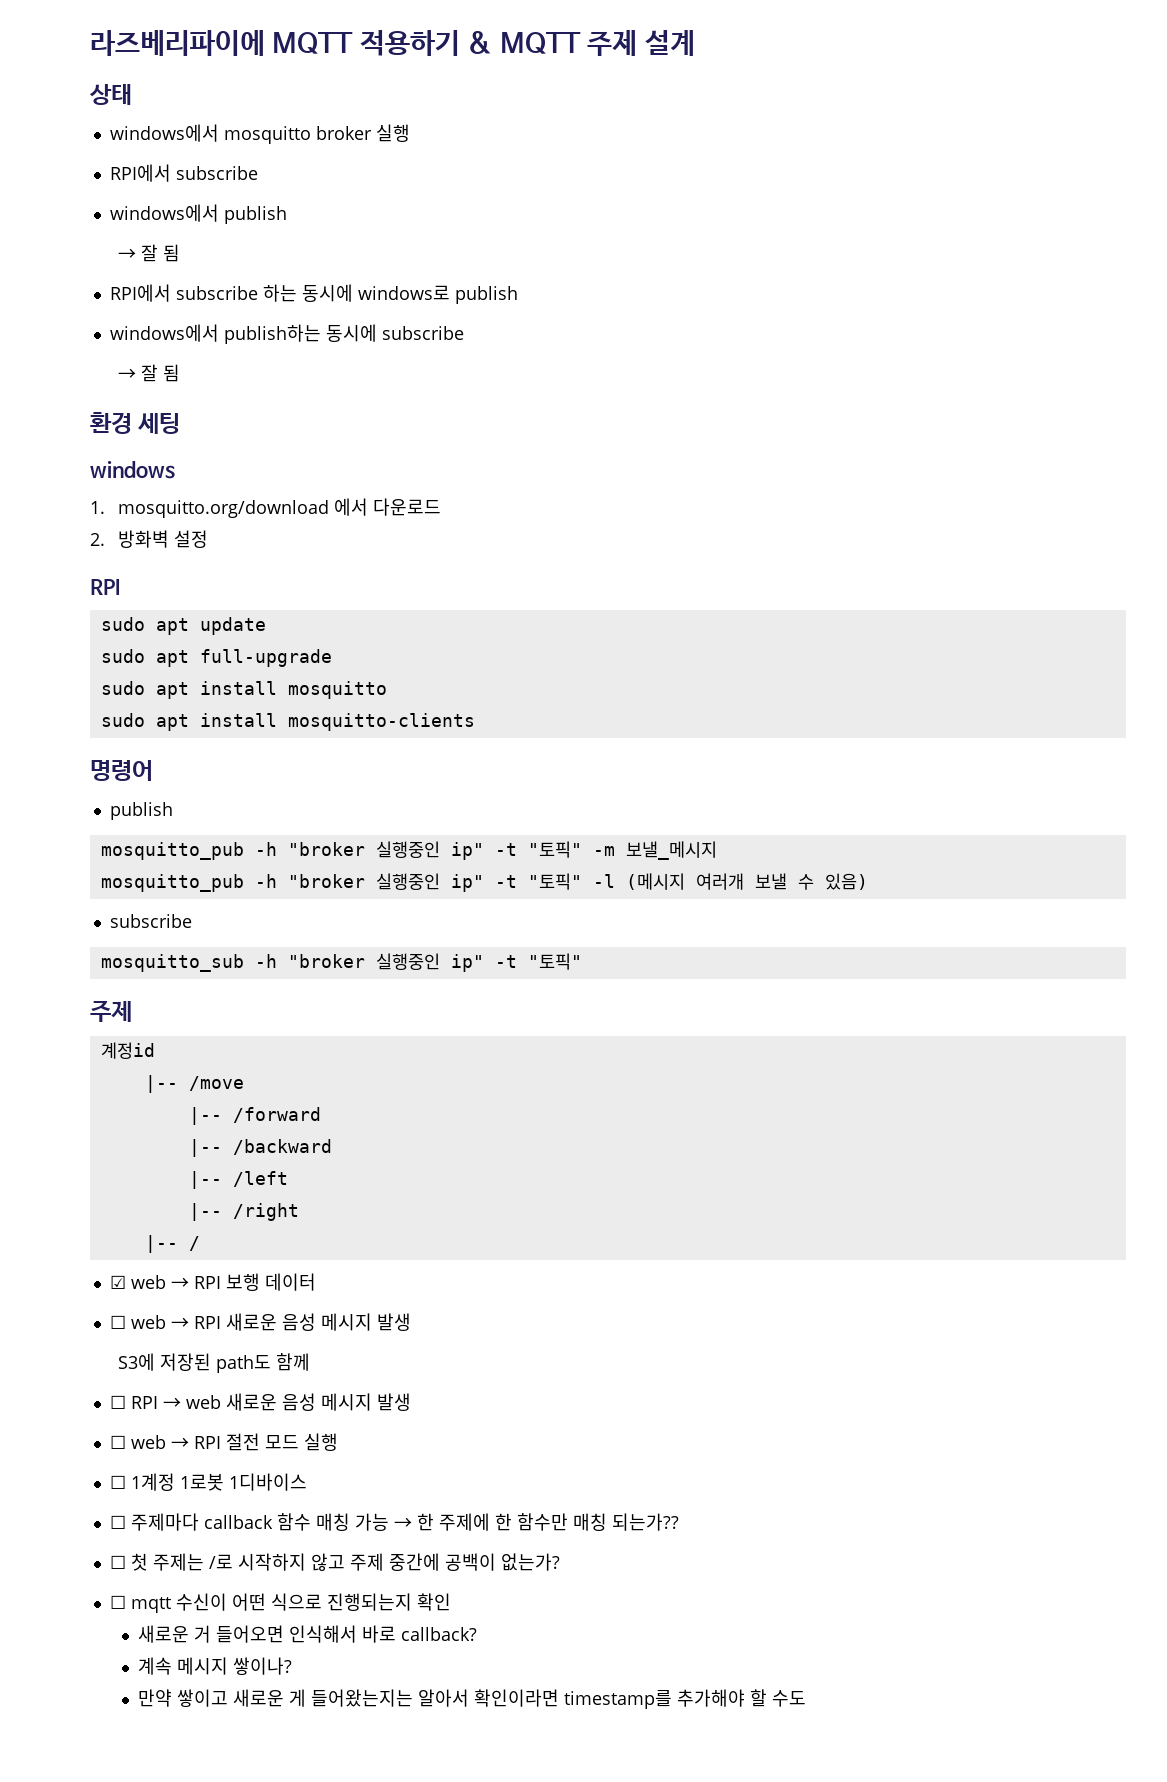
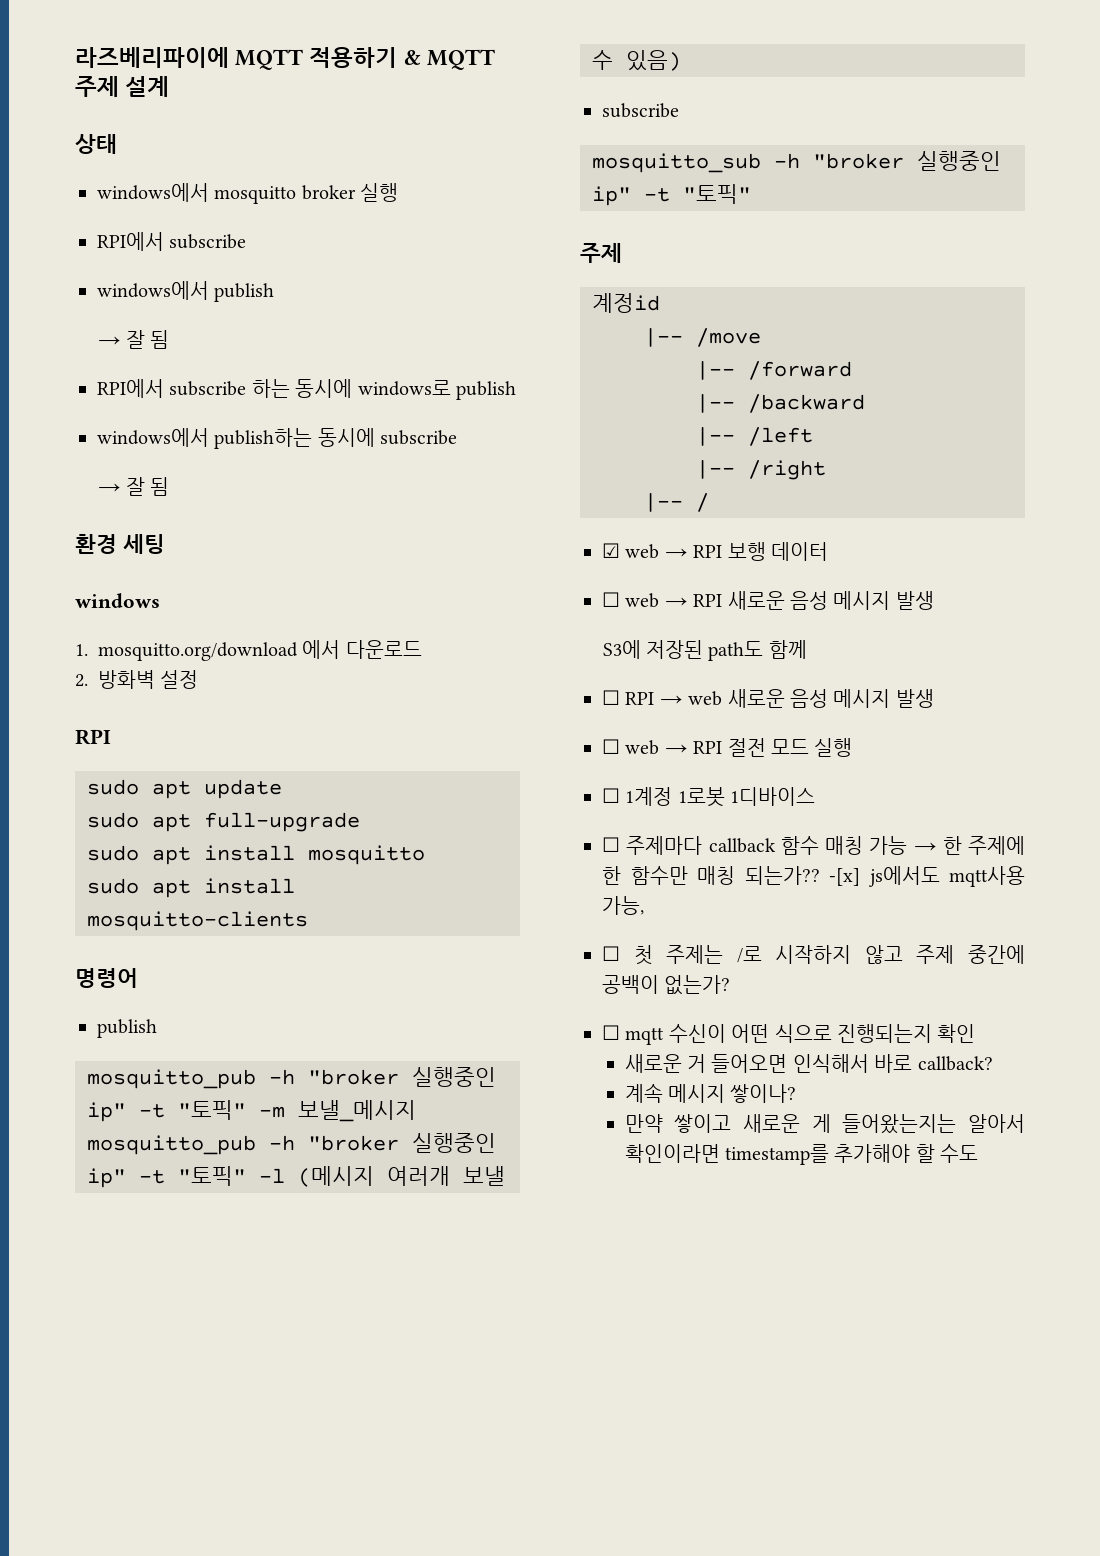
(679, 1522) none -> [829,866,1025,887] [602,896,644,915] -[x] js에서도 mqtt사용 가능,

